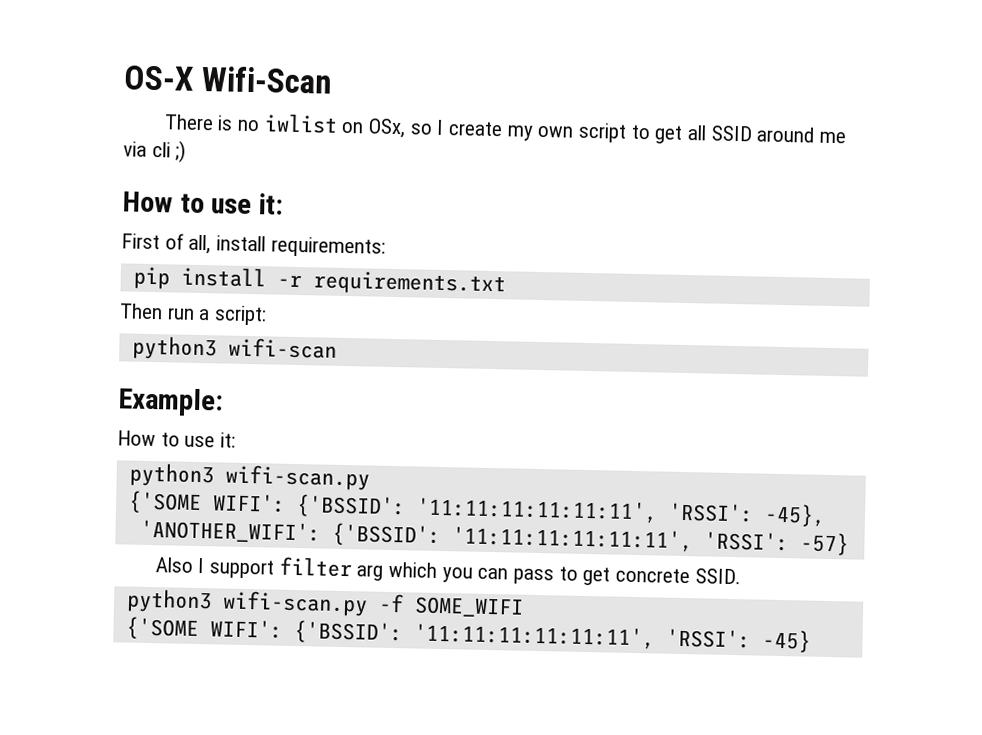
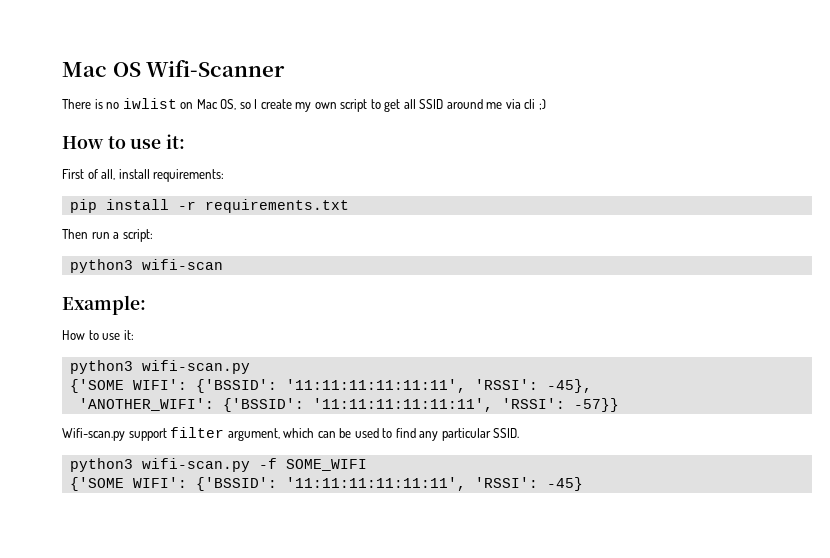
[124,65,333,94] OS-X Wifi-Scan -> [62,60,286,77] Mac OS Wifi-Scanner
[368,118,407,139] OSx, -> [196,99,237,110] Mac OS,
[799,532,849,556] [154,556,691,586] -57} // Also I support filter arg which you can pass to get concrete -> [573,398,619,412] [62,427,491,441] -57}} // Wifi-scan.py support filter argument, which can be used to find any particular

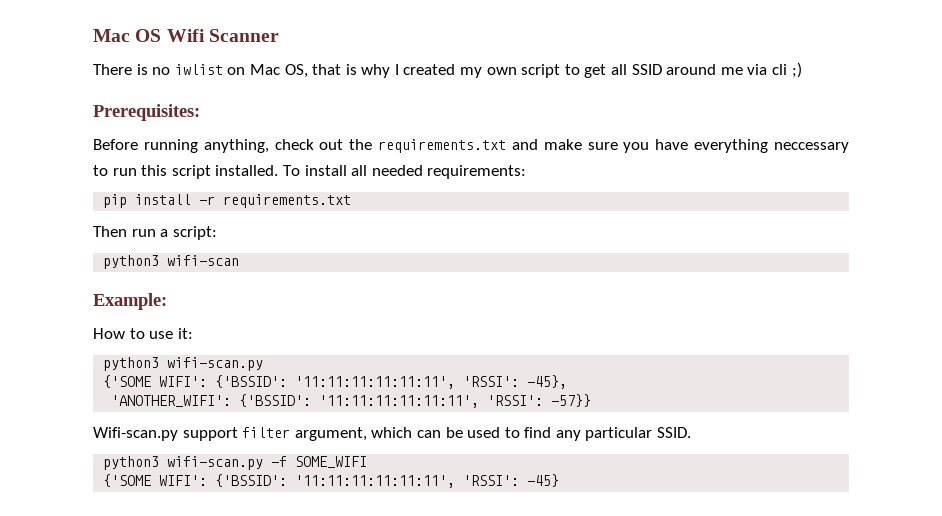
[146,60,286,77] Wifi-Scanner -> [166,29,279,42] Wifi Scanner
[239,99,292,109] so I create -> [312,64,456,78] that is why I created
[62,134,186,149] [62,169,150,180] How to use it: // First of all, install -> [93,104,200,121] [93,139,849,153] [93,165,423,179] Prerequisites: // Before running anything, check out the requirements.txt and make sure you have everything neccessary to run this script installed. To install all needed

